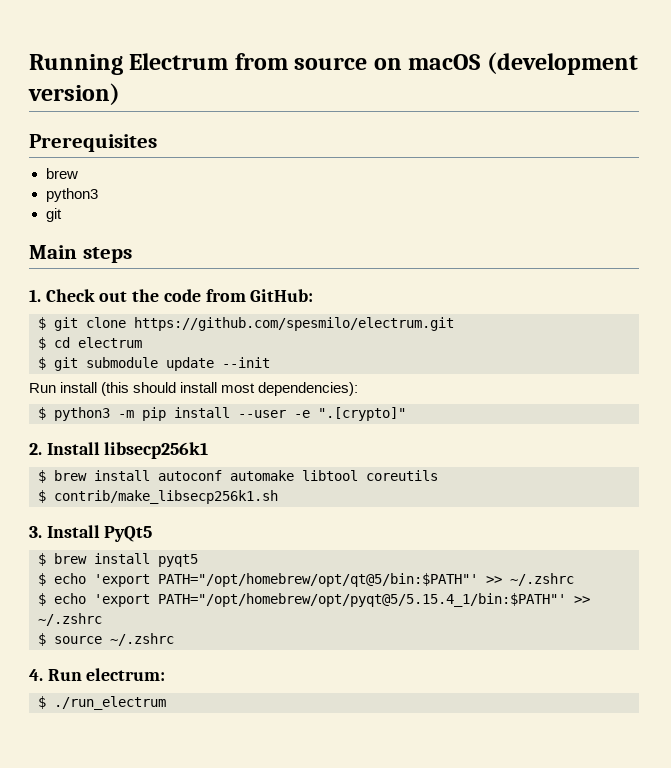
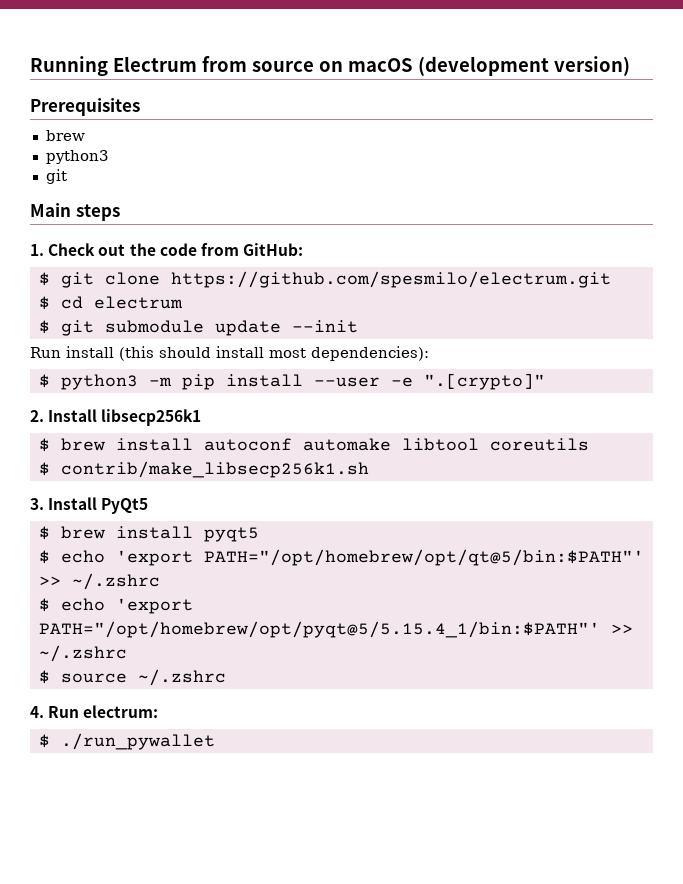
[54,696,166,710] ./run_electrum -> [60,733,215,750] ./run_pywallet

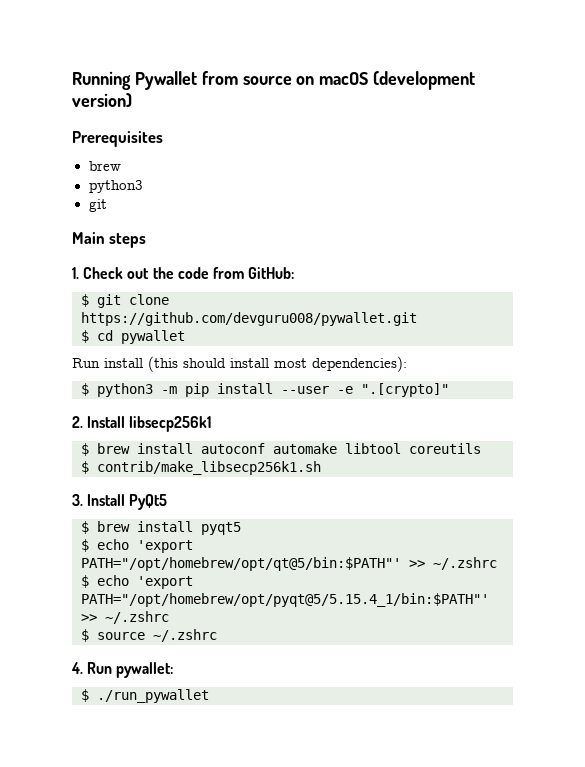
[112,56,197,72] Electrum -> [134,71,197,90] Pywallet
[170,271,611,288] https://github.com/spesmilo/electrum.git -> [81,312,417,326] https://github.com/devguru008/pywallet.git
[93,296,183,309] [38,320,358,336] electrum // $ git submodule update --init -> [121,330,185,344] pywallet
[83,705,159,718] electrum: -> [116,662,174,678] pywallet:

